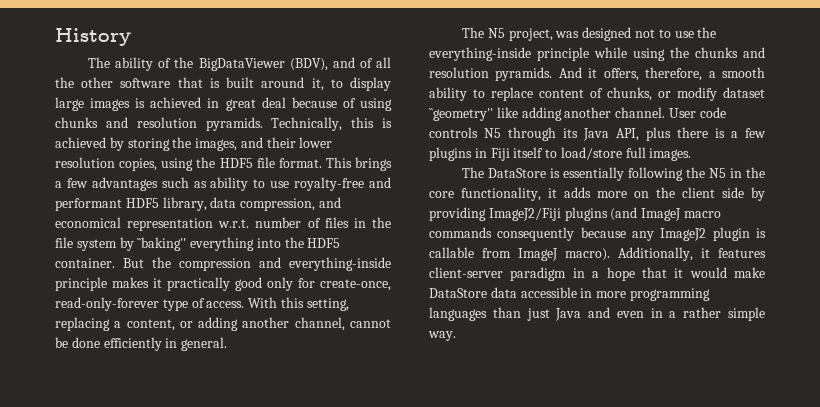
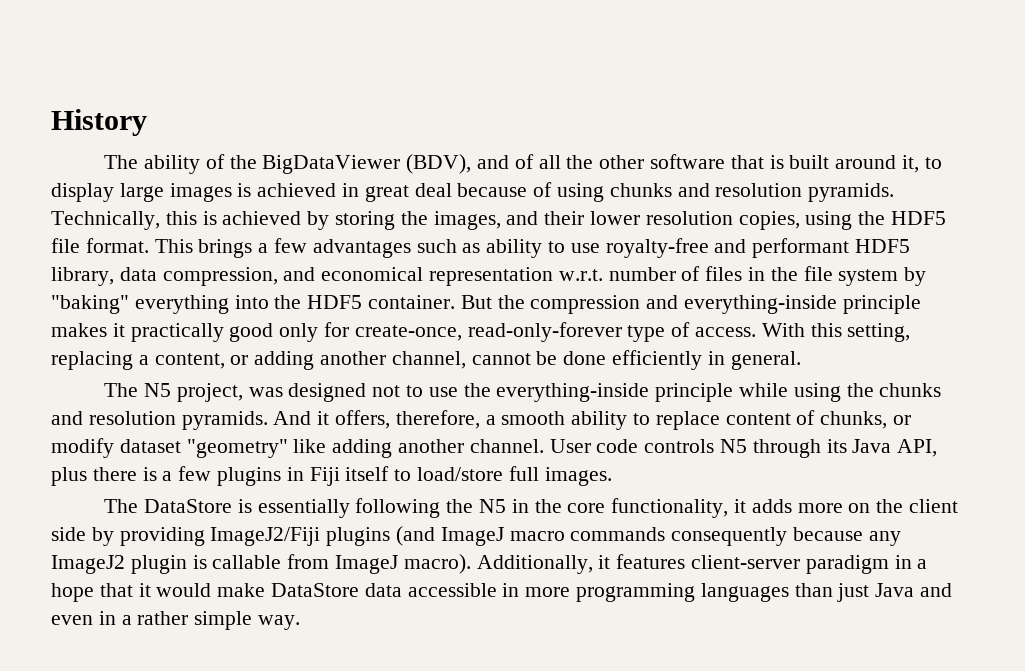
[137,237,187,251] ``baking'' -> [51,295,129,314] "baking"
[429,108,493,121] ``geometry'' -> [186,439,288,458] "geometry"

